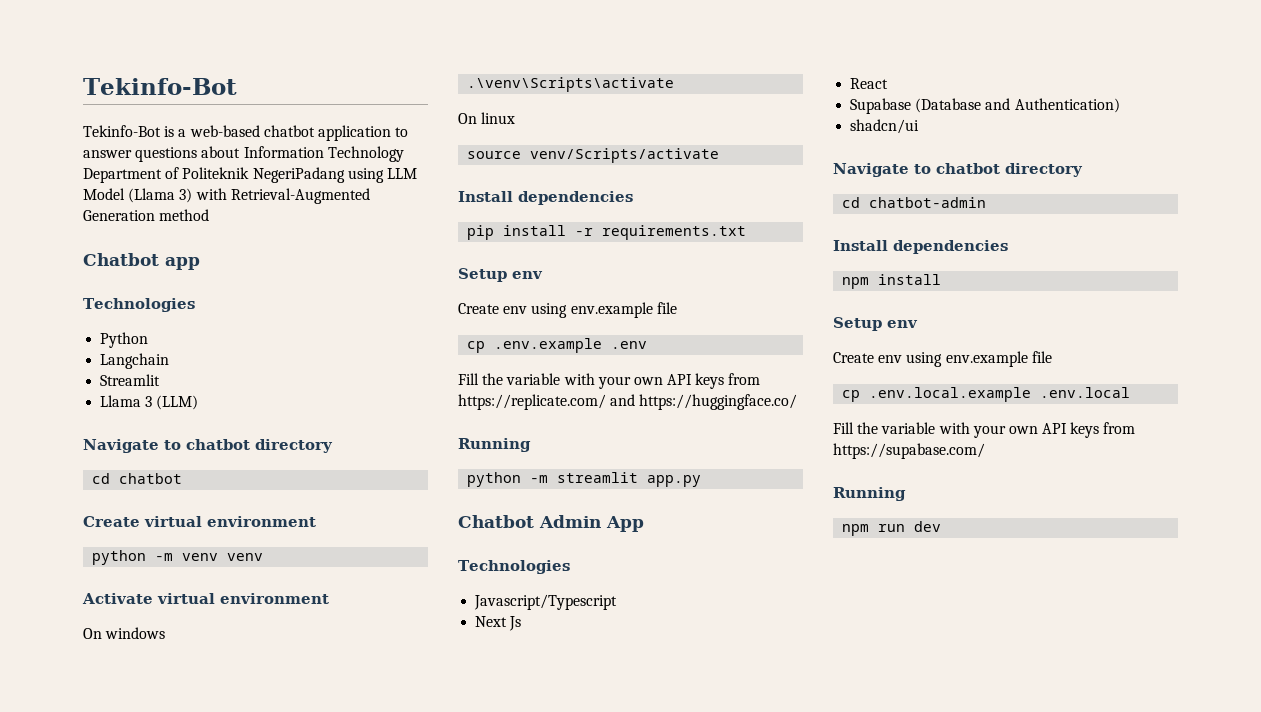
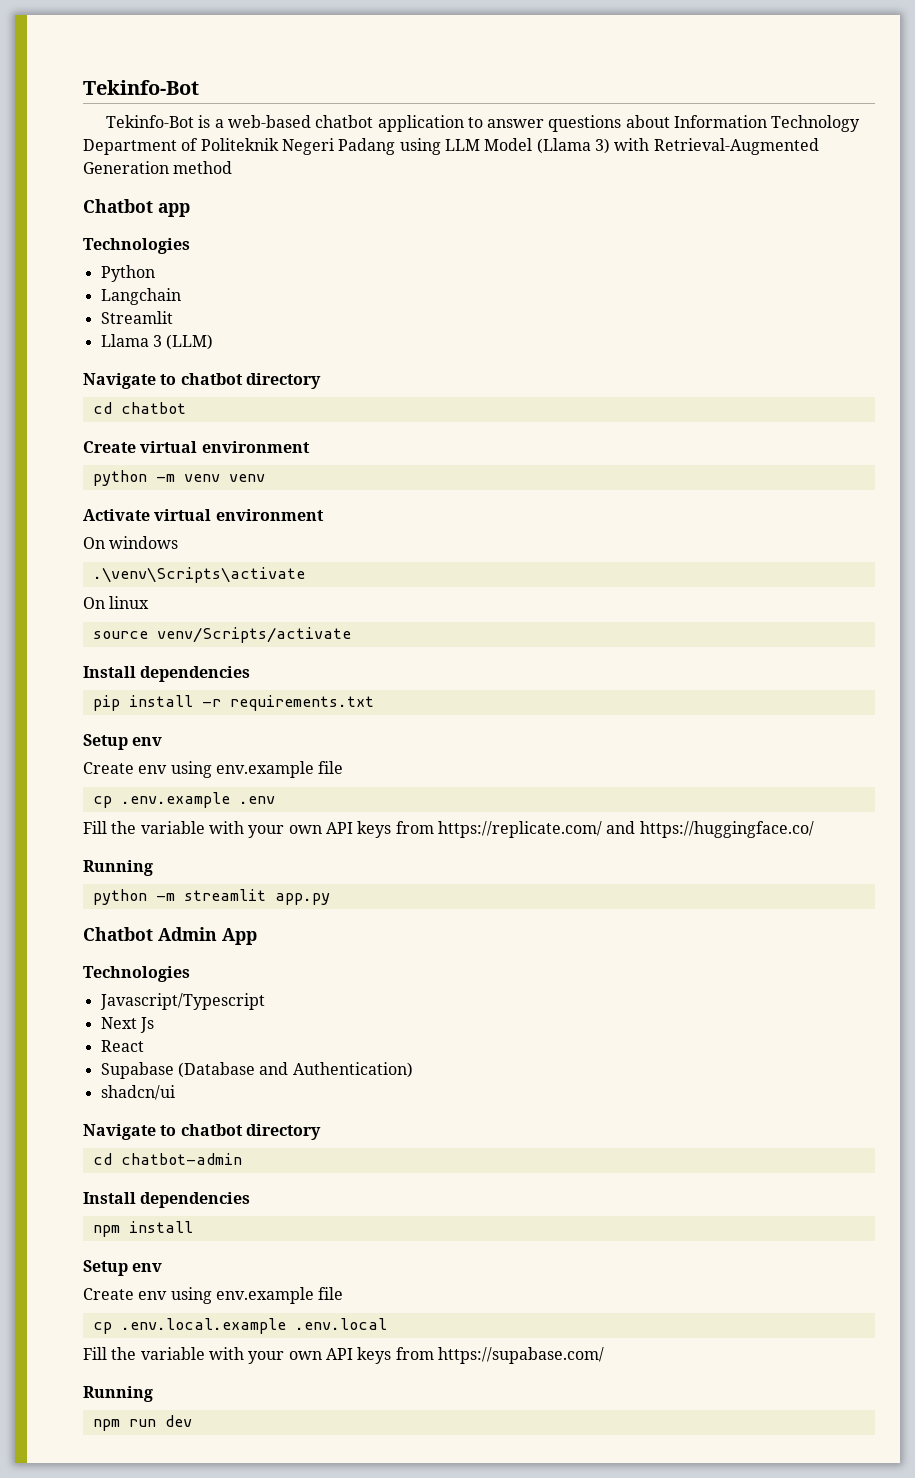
[252,167,345,183] NegeriPadang -> [281,138,396,155] Negeri Padang

